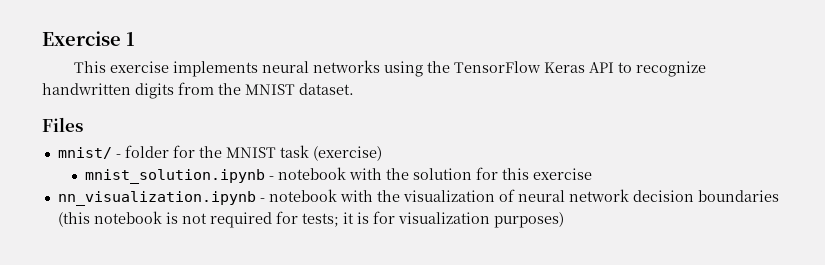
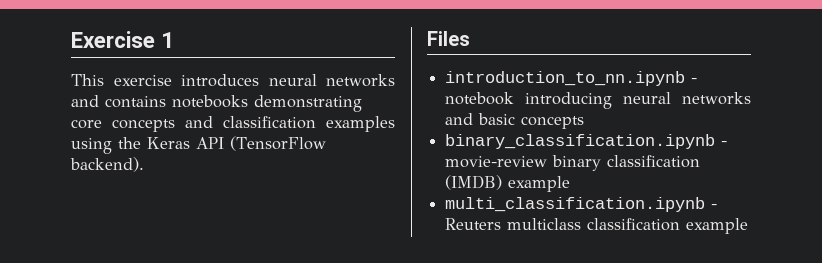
[172,60,380,77] implements neural networks -> [181,74,395,87] [71,95,362,112] [71,116,395,132] introduces neural networks and contains notebooks demonstrating core concepts and classification examples
[453,61,541,73] TensorFlow -> (141, 143) none
[617,61,706,77] [42,82,354,99] [42,117,83,132] [57,145,382,161] [84,167,592,184] [57,189,779,206] [57,211,564,228] to recognize handwritten digits from the MNIST dataset. // Files // mnist/ - folder for the MNIST task (exercise) // mnist_solution.ipynb - notebook with the solution for this exercise // nn_visualization.ipynb - notebook with the visualization of neural network decision boundaries (this notebook is not required for tests; it is for visualization purposes) -> [230,136,326,151] [70,157,144,172] [427,31,470,46] [445,71,698,86] [445,92,751,109] [445,113,585,129] [445,134,728,149] [445,155,701,171] [445,175,571,192] [445,197,718,212] [445,218,749,234] (TensorFlow backend). // Files // introduction_to_nn.ipynb - notebook introducing neural networks and basic concepts // binary_classification.ipynb - movie-review binary classification (IMDB) example // multi_classification.ipynb - Reuters multiclass classification example

